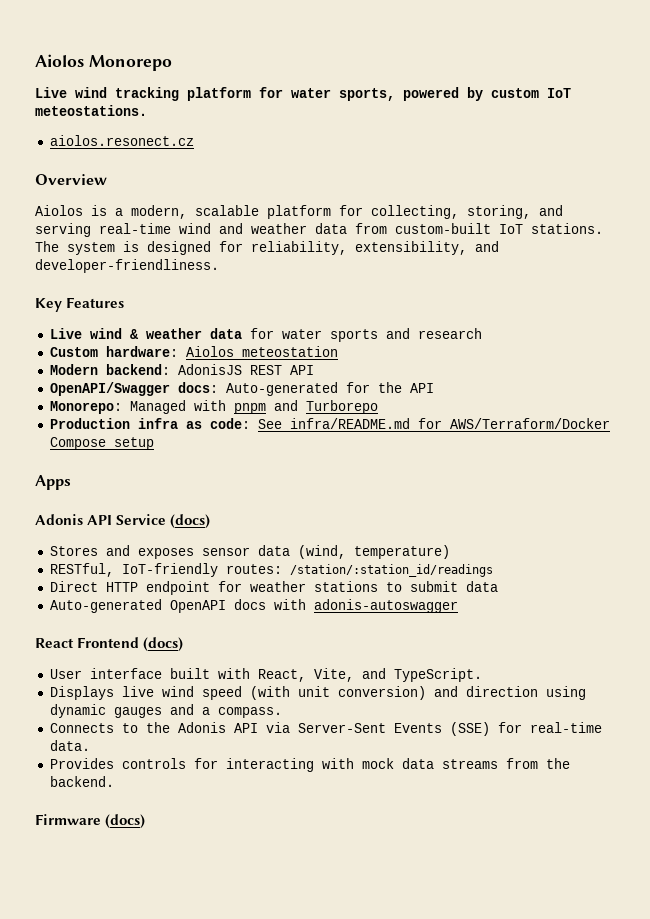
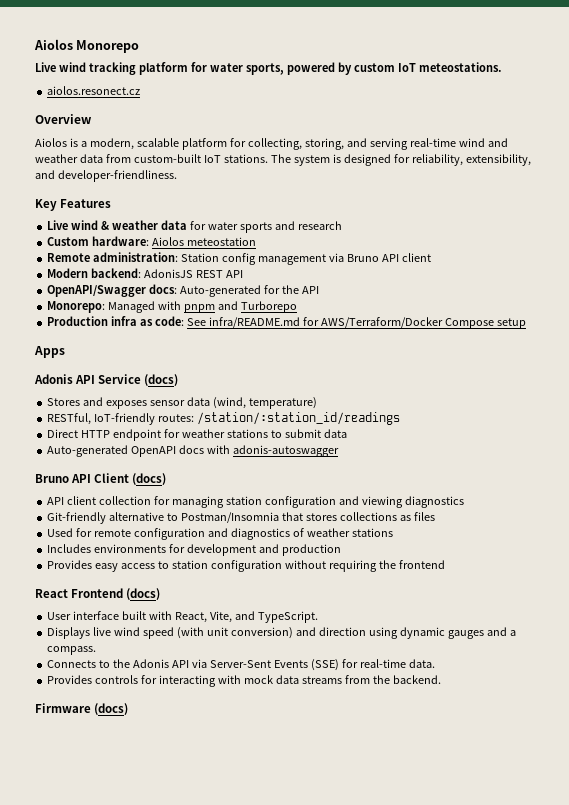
(338, 351) none -> [47,252,431,265] // Remote administration: Station config management via Bruno API client
(458, 606) none -> [35,473,167,485] [47,496,464,508] [47,512,435,524] [47,528,393,540] [47,544,341,556] [47,560,445,572] // Bruno API Client (docs) // API client collection for managing station configuration and viewing diagnostics // Git-friendly alternative to Postman/Insomnia that stores collections as files // Used for remote configuration and diagnostics of weather stations // Includes environments for development and production // Provides easy access to station configuration without requiring the frontend

